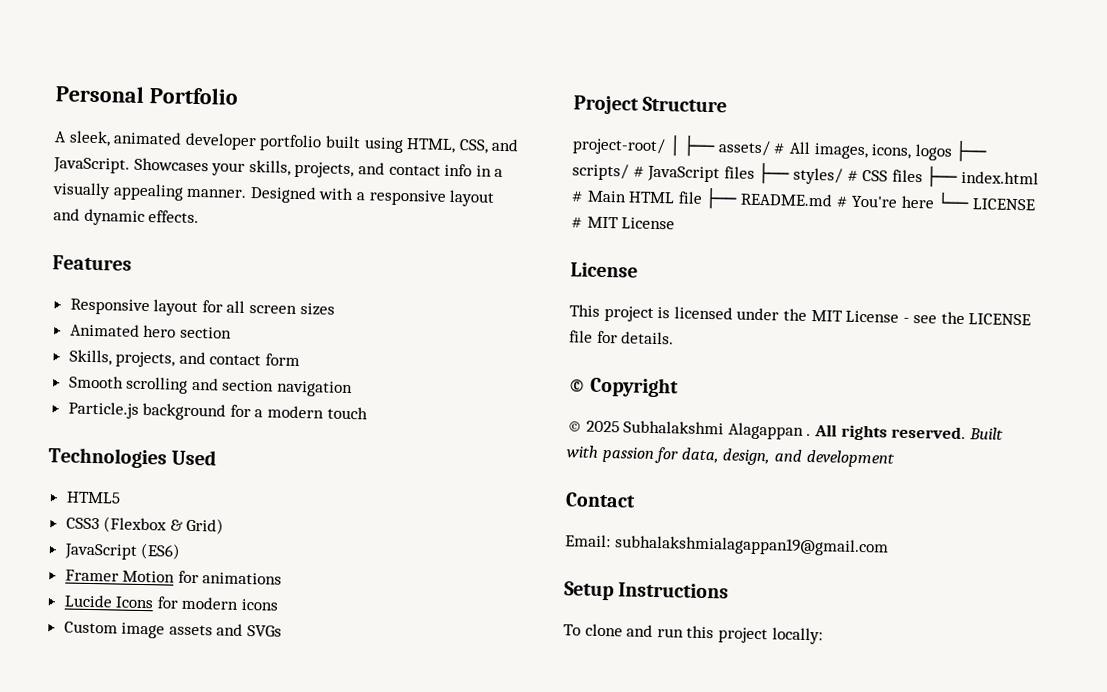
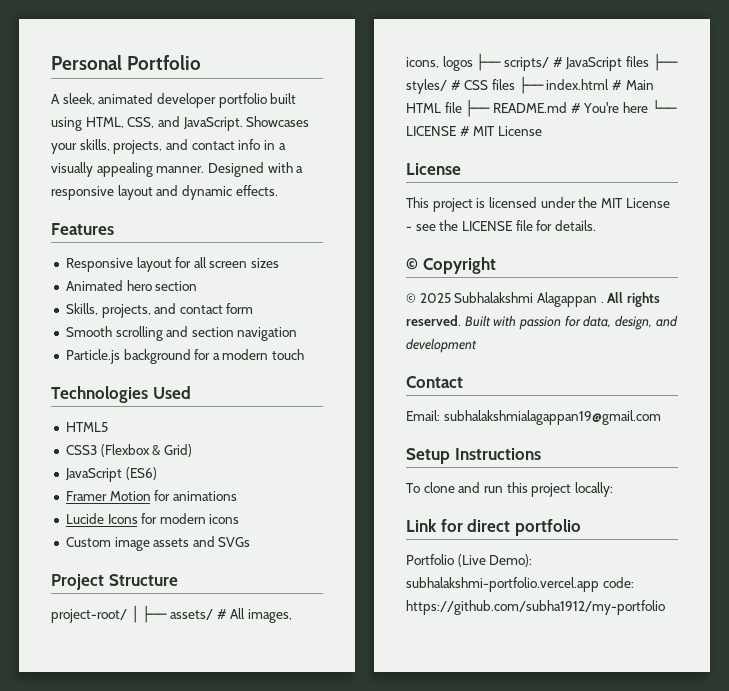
(823, 636) none -> [406,519,581,536] [406,554,533,567] [406,577,634,592] [406,600,665,615] // Link for direct portfolio // Portfolio (Live Demo): subhalakshmi-portfolio.vercel.app code: https://github.com/subha1912/my-portfolio

